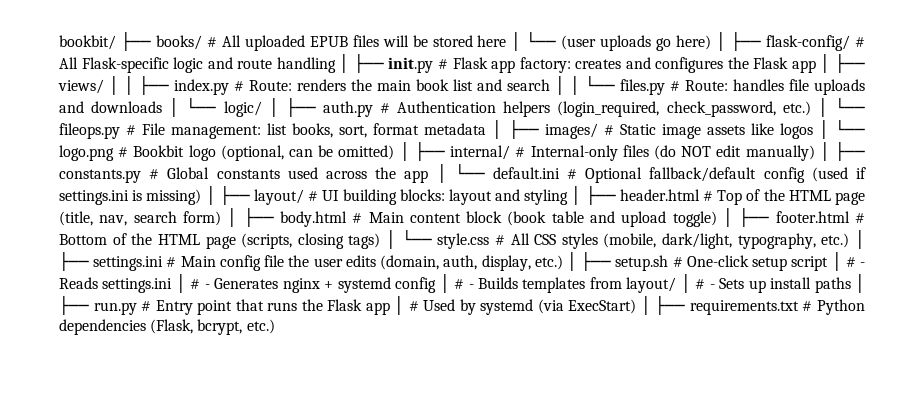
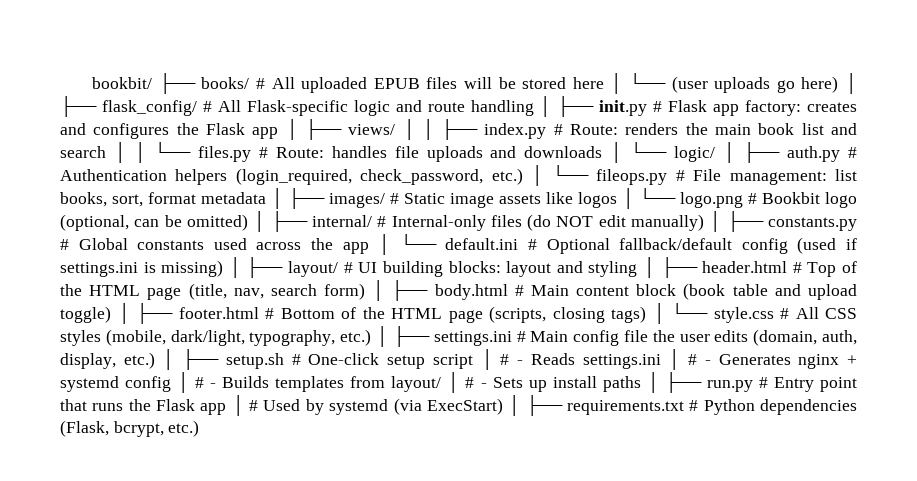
[766,35,851,51] flask-config/ -> [101,100,197,116] flask_config/

